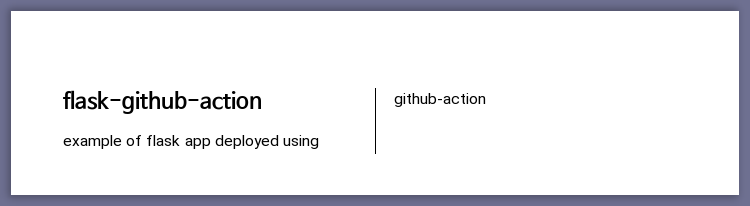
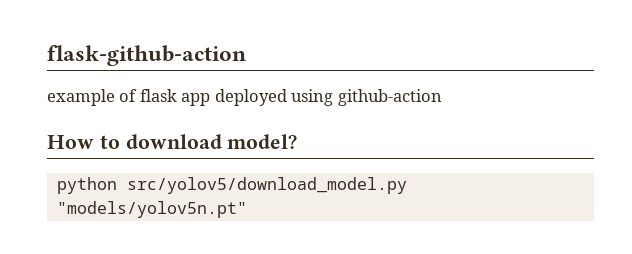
(486, 100) none -> [47,134,298,149] [56,177,407,194] [56,201,247,218] // How to download model? // python src/yolov5/download_model.py "models/yolov5n.pt"

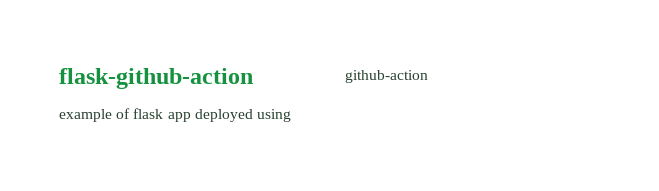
[47,134,298,149] [56,177,407,194] [56,201,247,218] // How to download model? // python src/yolov5/download_model.py "models/yolov5n.pt" -> (428, 76) none

